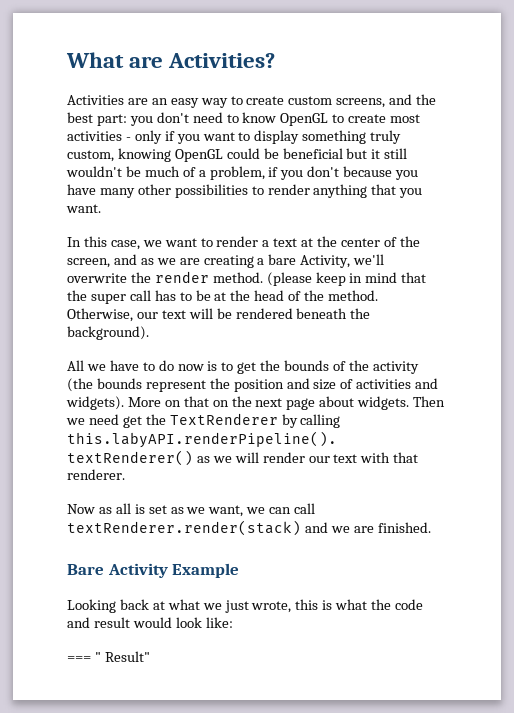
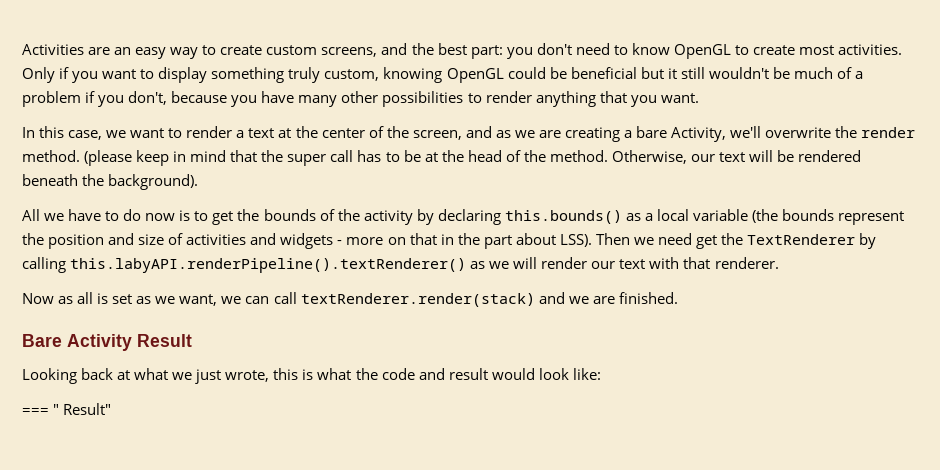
[66,52,276,68] What are Activities? // -> (22, 49) none
[67,130,162,144] activities - only -> [838,44,903,55] [22,67,55,83] activities. Only
[209,166,340,180] problem, if you don't -> [22,91,168,107] problem if you don't,
(419, 367) none -> [416,209,748,225] by declaring this.bounds() as a local variable
[66,396,410,410] widgets). More on that on the next page about widgets. -> [280,233,592,249] widgets - more on that in the part about LSS).
[172,563,240,578] Example -> [137,334,192,347] Result

